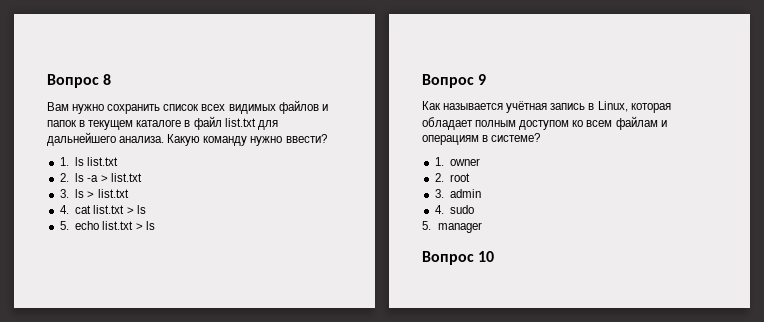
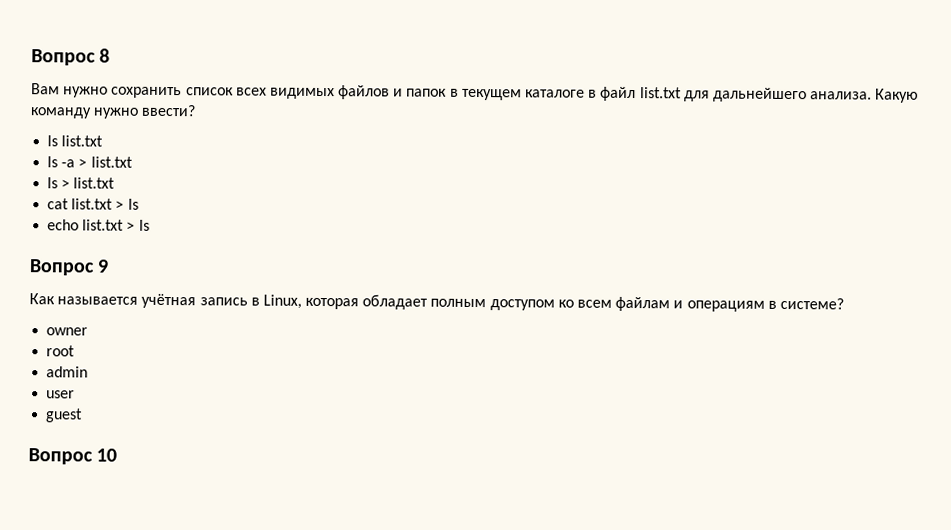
[59,157,69,166] 1. -> (197, 110) none
[59,173,69,182] 2. -> (104, 141) none
[59,189,69,198] 3. -> (133, 162) none
[59,205,69,214] 4. -> (116, 183) none
[59,221,69,230] 5. -> (139, 204) none
[434,157,444,166] 1. -> (844, 303) none
[434,173,444,182] 2. -> (89, 331) none
[434,189,444,198] 3. -> (76, 351) none
[434,205,475,214] [422,221,482,233] 4. sudo // 5. manager -> [46,390,76,399] [45,408,84,423] user // guest

